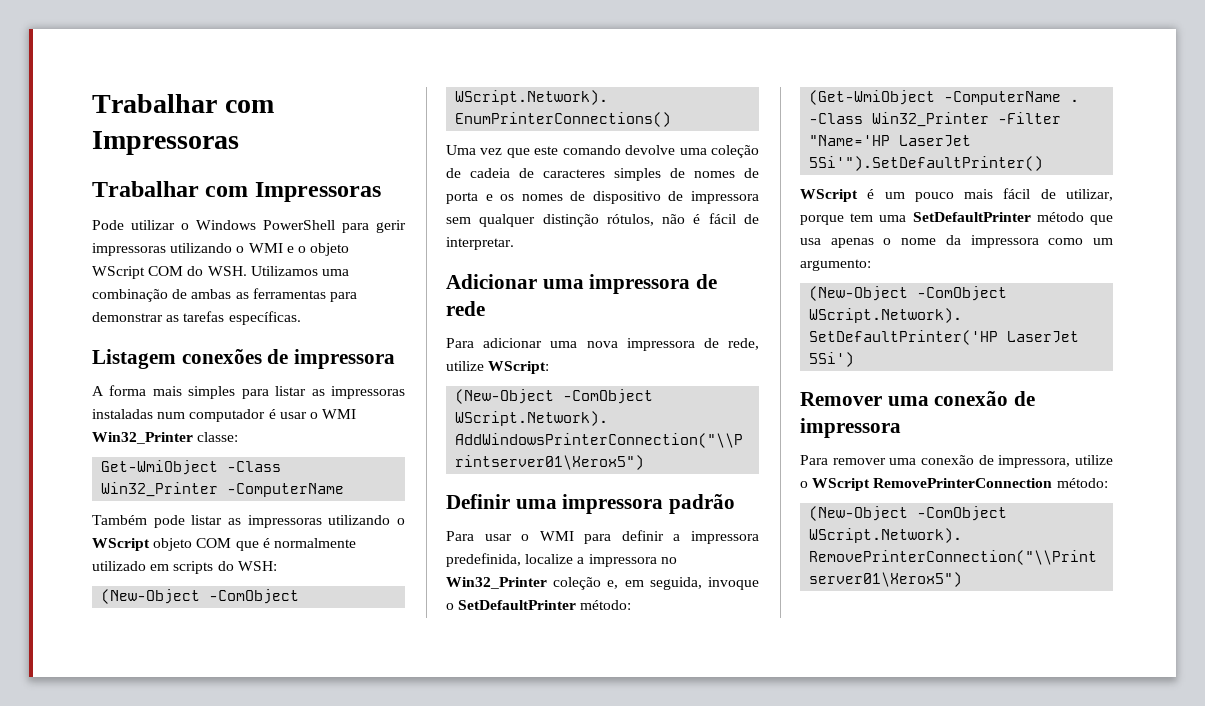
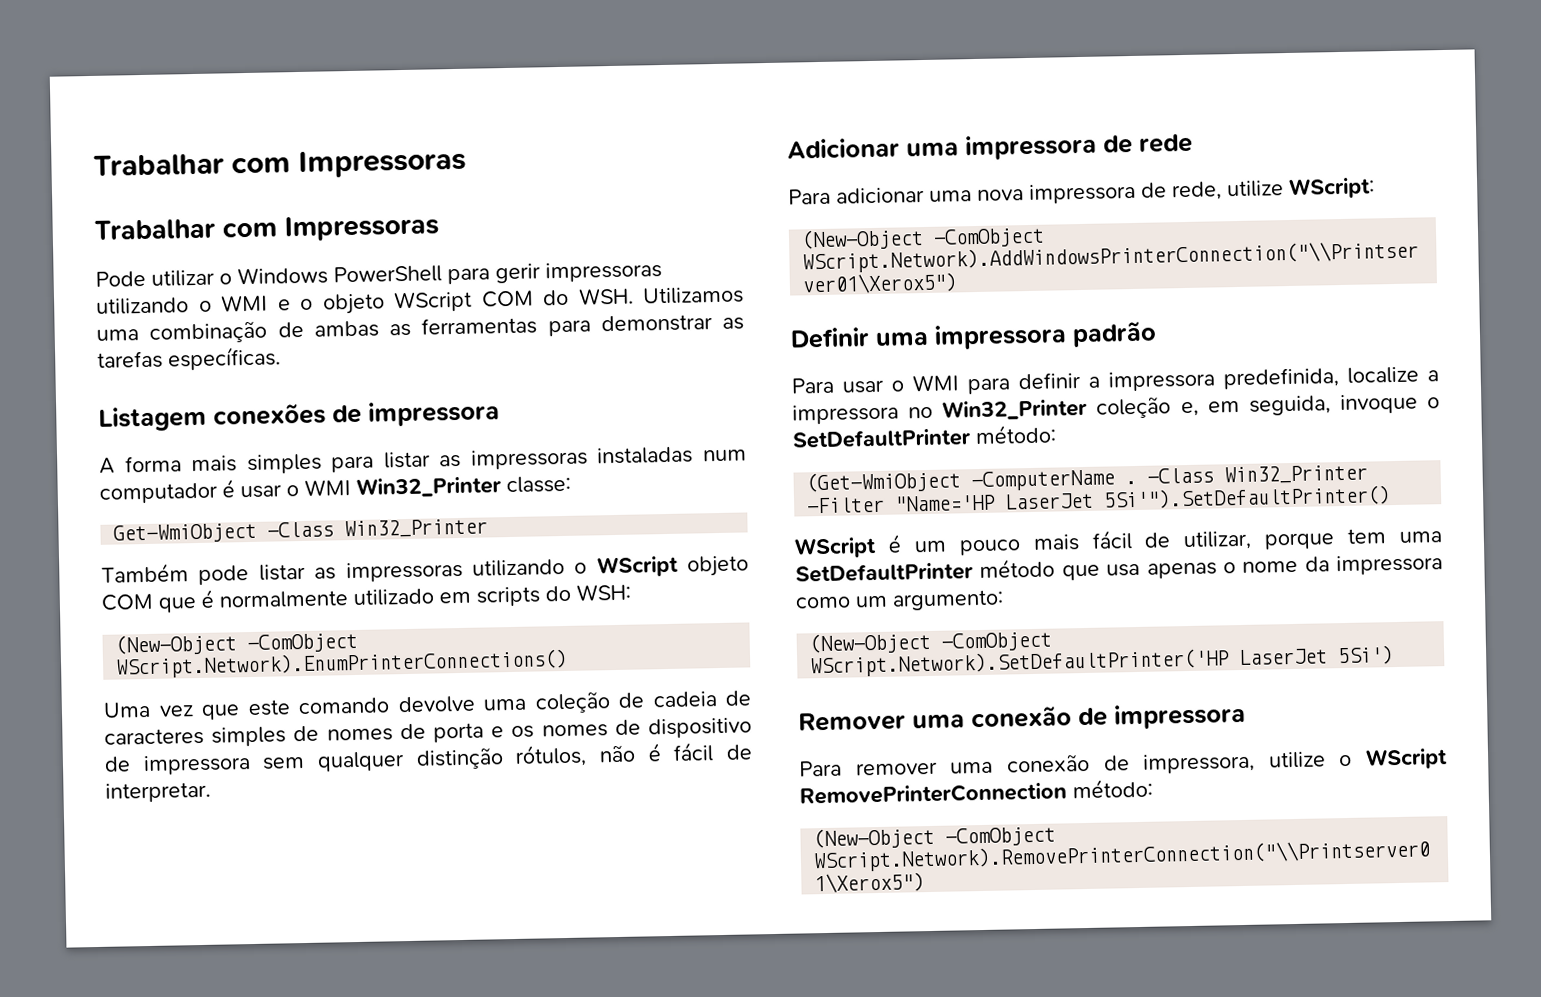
[227,483,345,497] -ComputerName -> (489, 528) none

